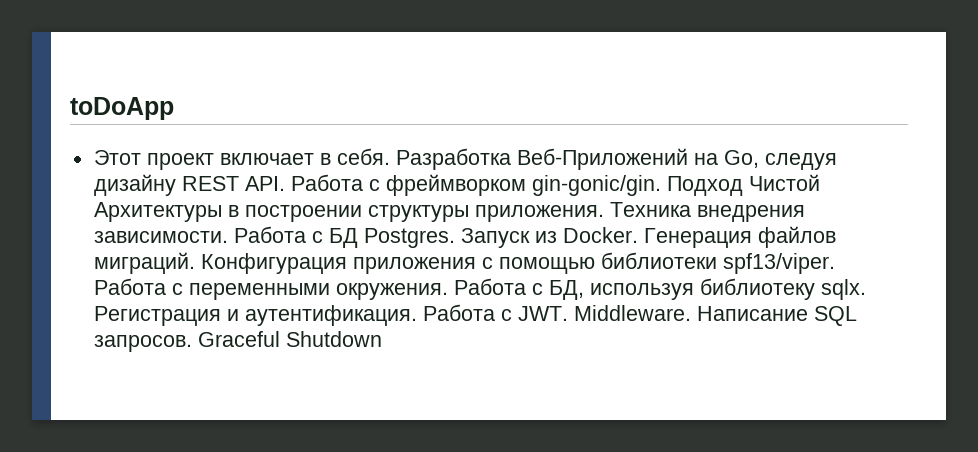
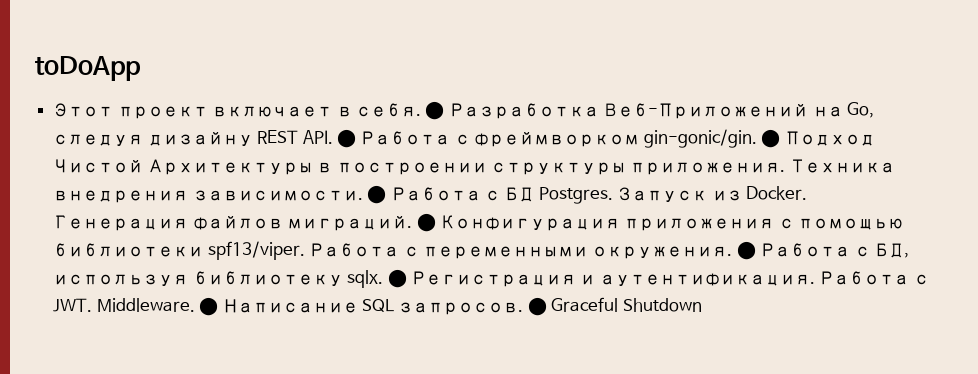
(390, 156) none -> [425,101,445,120] ⬤
(285, 183) none -> [336,129,356,148] ⬤
(661, 185) none -> [761,129,781,148] ⬤
(228, 237) none -> [367,185,387,204] ⬤
(195, 263) none -> [416,213,436,232] ⬤
(448, 291) none -> [736,241,756,260] ⬤
(866, 289) none -> [387,269,407,288] ⬤
(691, 313) none -> [199,297,219,316] ⬤
(192, 343) none -> [527,297,547,316] ⬤

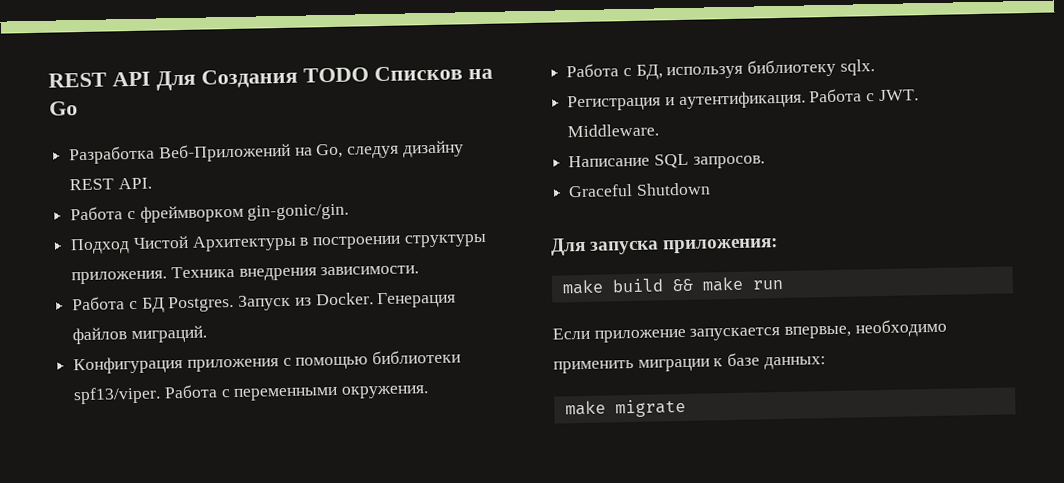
[35,56,140,81] [53,101,445,120] toDoApp // Этот проект включает в себя. ⬤ -> [48,65,493,91] [49,101,78,116] REST API Для Создания TODO Списков на Go //
[336,129,356,148] ⬤ -> (152, 183) //
[761,129,781,148] ⬤ -> (350, 212) //
[367,185,387,204] ⬤ -> (420, 270) //
[416,213,436,232] ⬤ -> (207, 334) //
[736,241,756,260] ⬤ -> (430, 392) //
[387,269,407,288] ⬤ -> (875, 67) //
[199,297,219,316] ⬤ -> (660, 130) //
[527,297,547,316] ⬤ -> (765, 162) //
(702, 305) none -> [550,237,779,256] [561,276,784,295] [552,318,947,343] [553,352,826,374] [564,398,686,418] // Для запуска приложения: // make build && make run // Если приложение запускается впервые, необходимо применить миграции к базе данных: // make migrate

